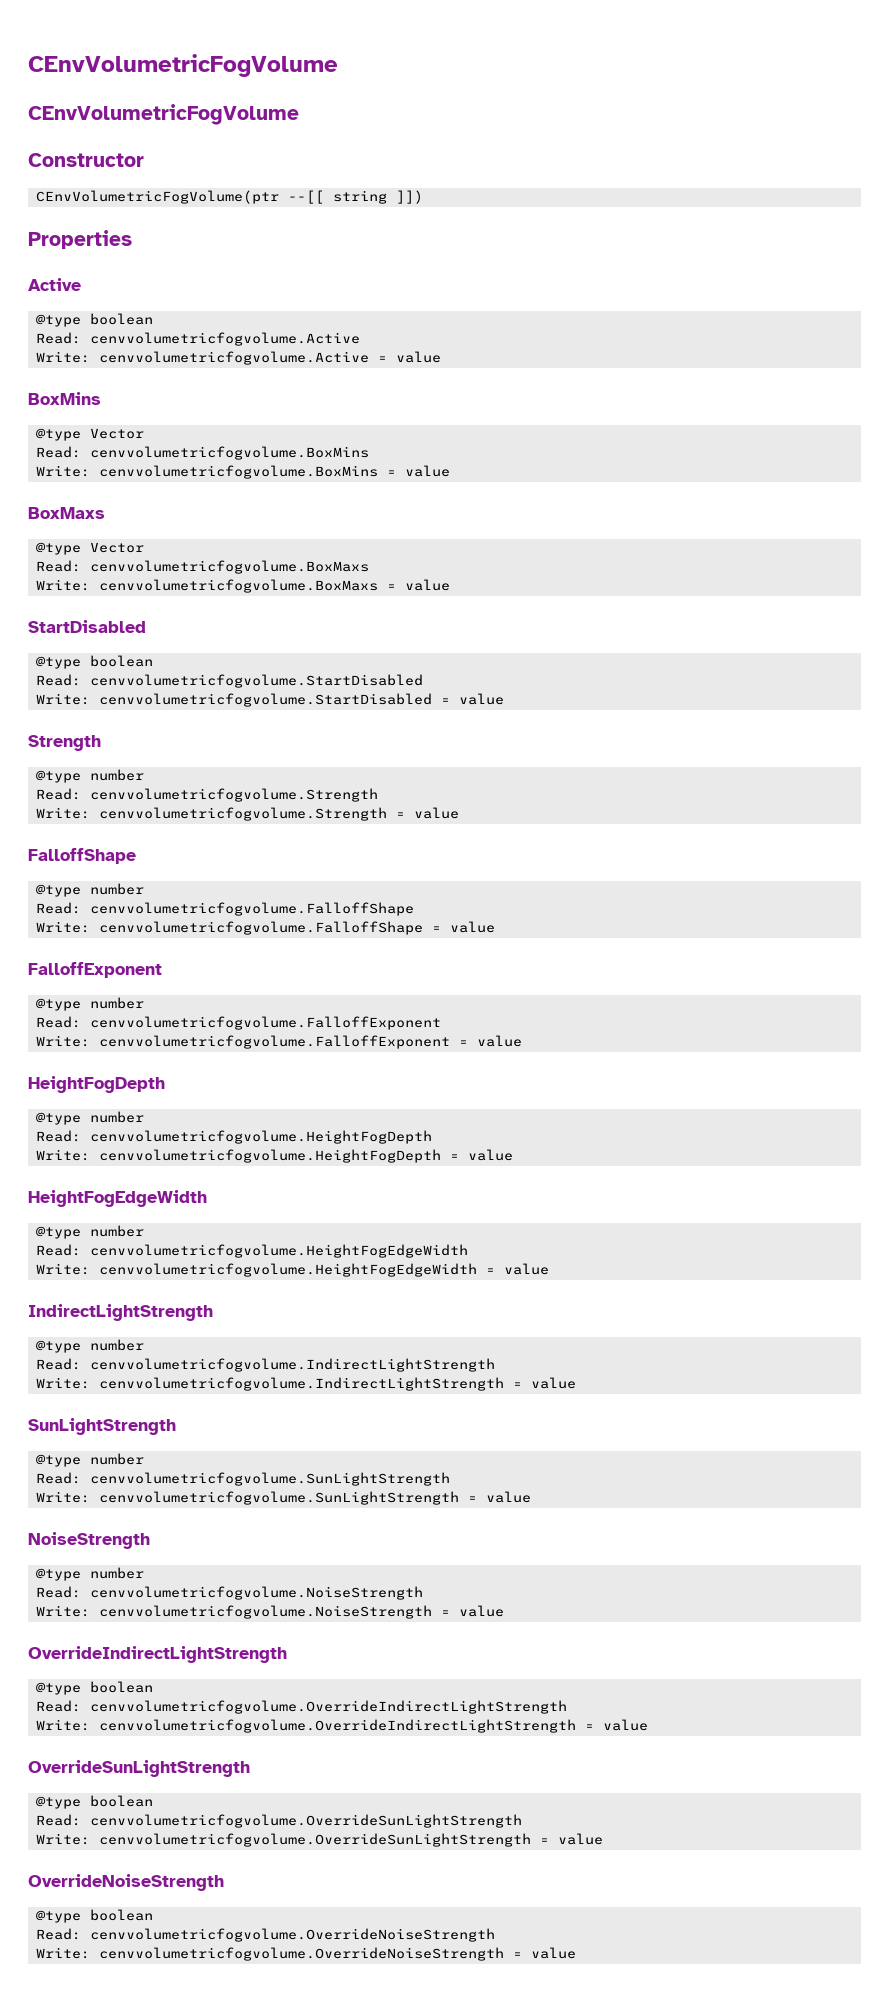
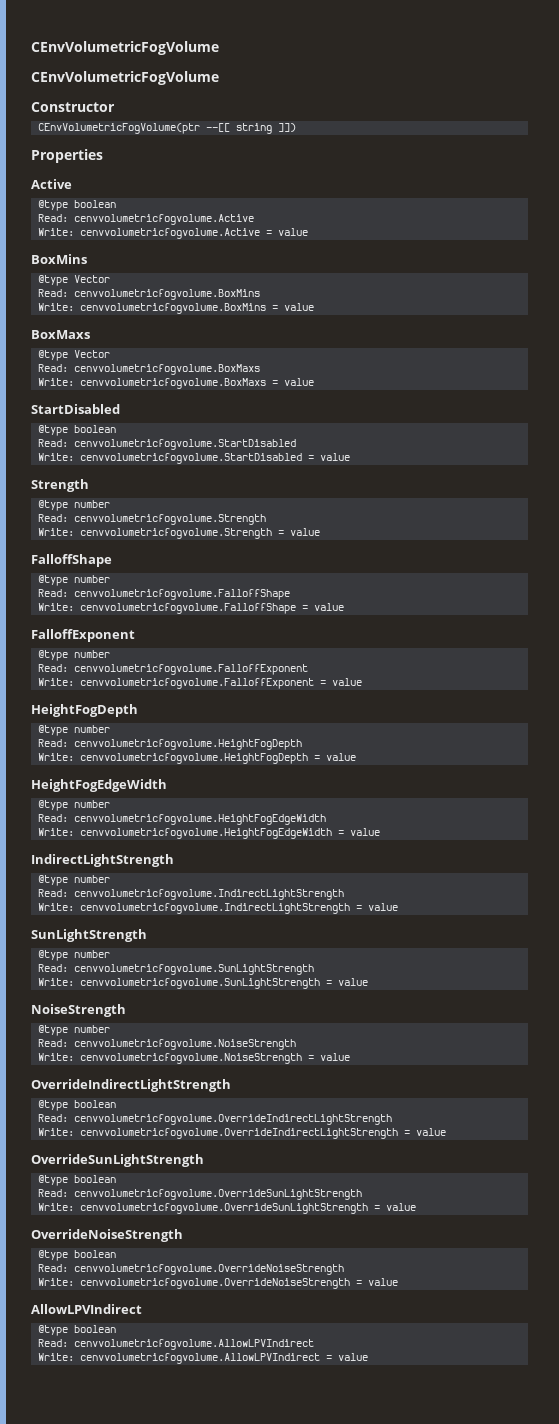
(577, 1953) none -> [31,1304,142,1314] [38,1325,117,1336] [38,1339,315,1350] [38,1353,369,1364] // AllowLPVIndirect // @type boolean // Read: cenvvolumetricfogvolume.AllowLPVIndirect // Write: cenvvolumetricfogvolume.AllowLPVIndirect = value

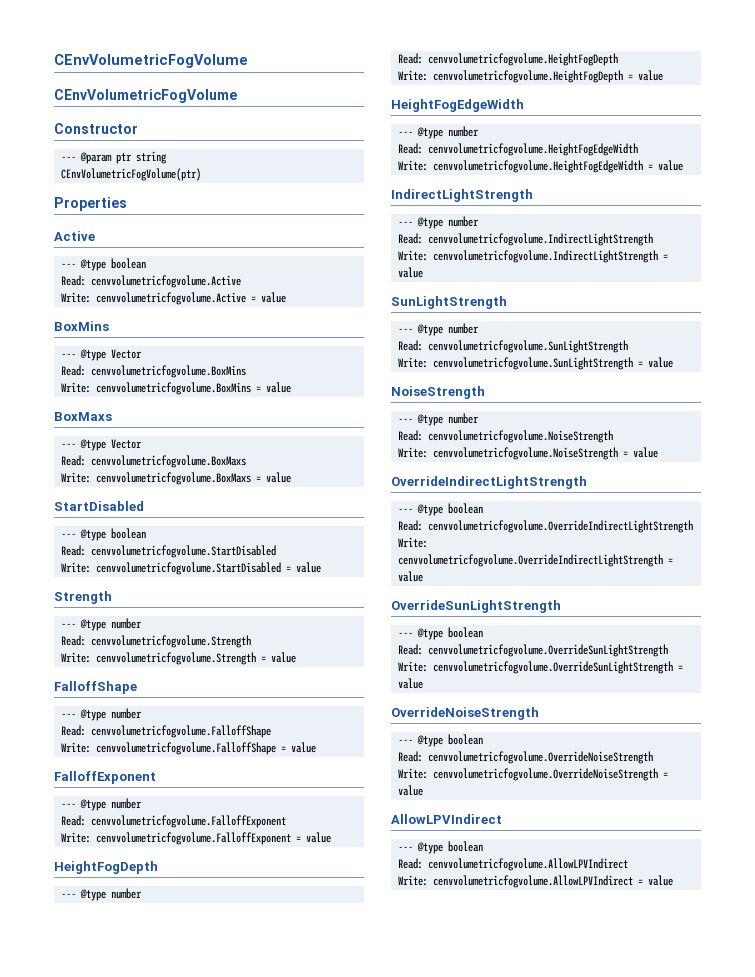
[38,123,231,134] CEnvVolumetricFogVolume(ptr --[[ -> [61,152,133,164] --- @param ptr
[278,123,297,132] ]]) -> [61,168,202,181] // CEnvVolumetricFogVolume(ptr)
(72, 184) none -> [61,263,77,268] ---
(87, 259) none -> [61,353,77,358] ---
(90, 334) none -> [61,443,77,448] ---
(120, 409) none -> [61,533,77,538] ---
(89, 485) none -> [61,623,77,628] ---
(112, 560) none -> [61,713,77,718] ---
(135, 635) none -> [61,803,77,808] ---
(138, 710) none -> [61,893,77,898] ---
(167, 785) none -> [398,131,414,136] ---
(174, 860) none -> [398,221,414,226] ---
(147, 935) none -> [398,328,414,333] ---
(126, 1010) none -> [398,418,414,423] ---
(231, 1085) none -> [398,508,414,513] ---
(204, 1160) none -> [398,632,414,637] ---
(183, 1235) none -> [398,739,414,744] ---
(142, 1309) none -> [398,846,414,851] ---

